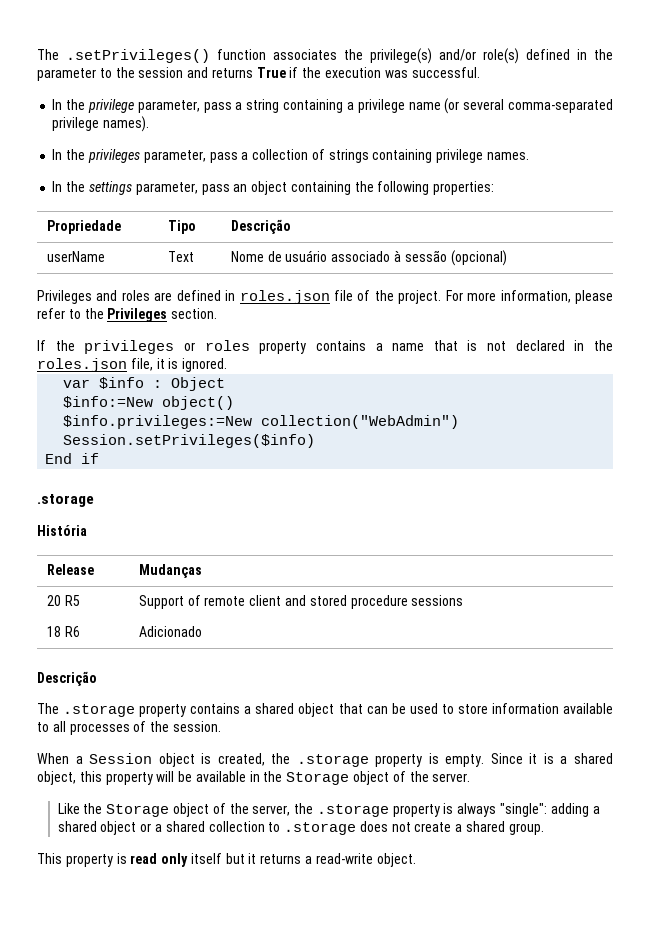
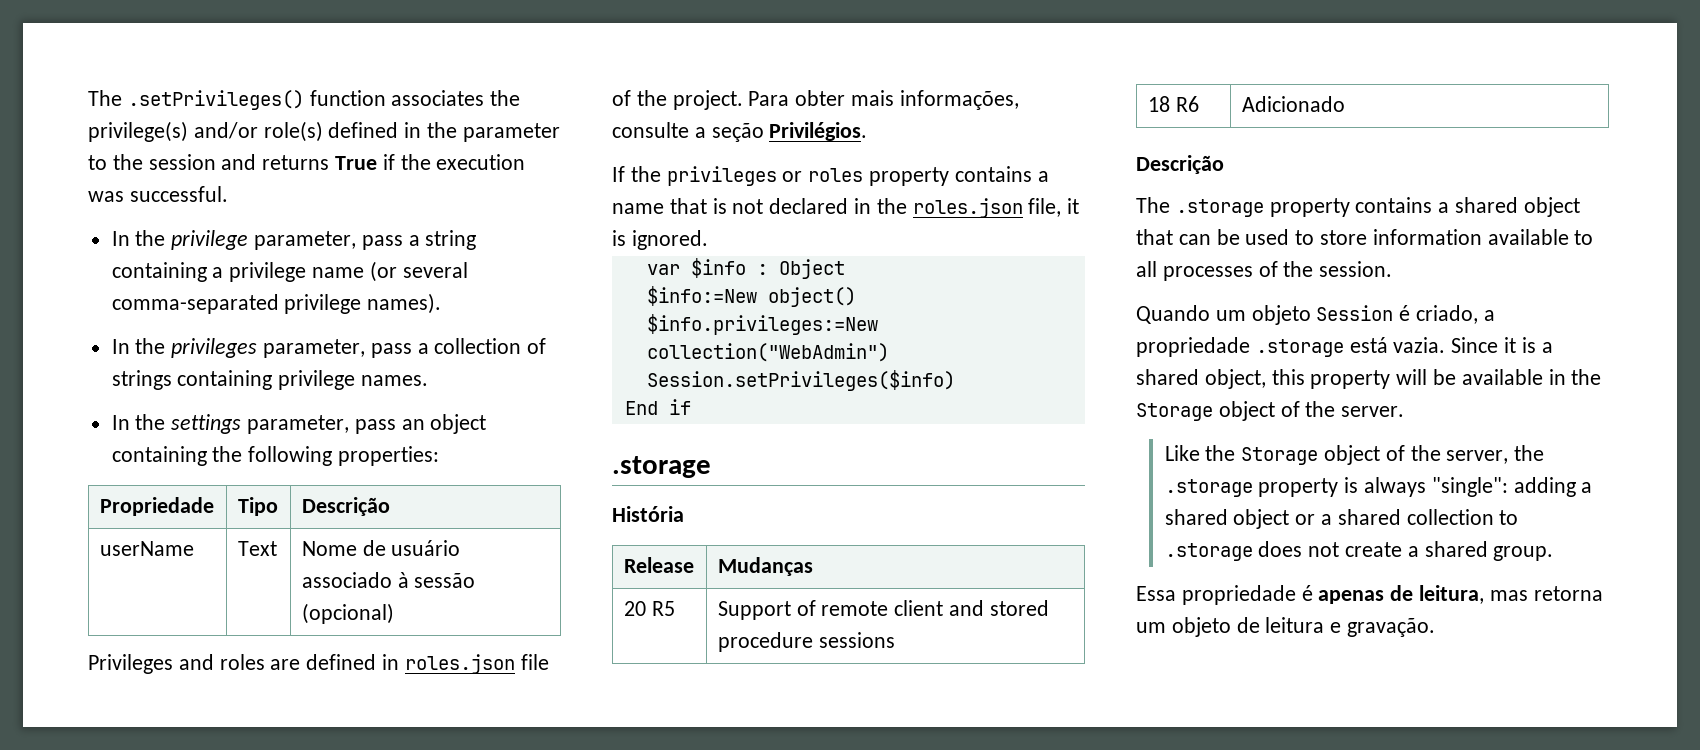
[445,290,614,304] [37,308,218,322] For more information, please refer to the Privileges section. -> [748,90,1019,110] [612,122,868,142] Para obter mais informações, consulte a seção Privilégios.
[37,753,485,767] When a Session object is created, the .storage property is empty. -> [1136,305,1495,325] [1136,337,1446,357] Quando um objeto Session é criado, a propriedade .storage está vazia.
[37,853,416,867] This property is read only itself but it returns a read-write object. -> [1136,585,1603,605] [1136,617,1436,637] Essa propriedade é apenas de leitura, mas retorna um objeto de leitura e gravação.

